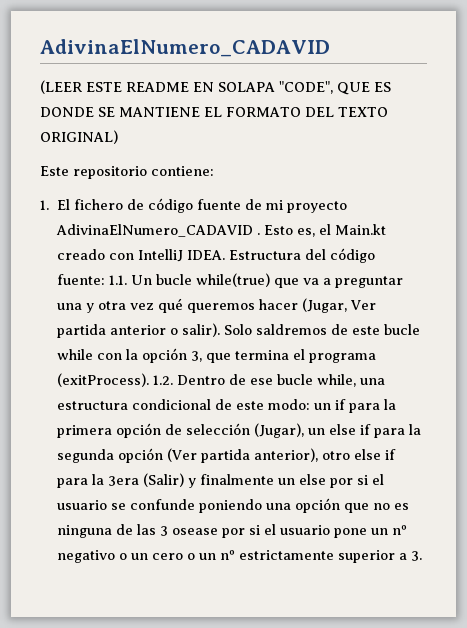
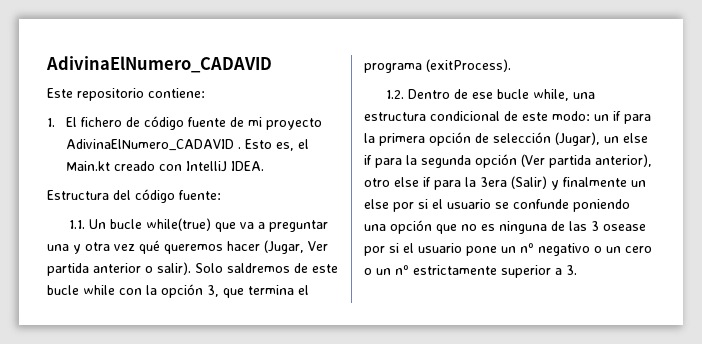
[40,39,330,57] [40,80,391,95] [40,107,388,117] [40,130,118,144] AdivinaElNumero_CADAVID // (LEER ESTE README EN SOLAPA "CODE", QUE ES DONDE SE MANTIENE EL FORMATO DEL TEXTO ORIGINAL) -> [46,56,272,73] AdivinaElNumero_CADAVID
(226, 255) none -> (264, 166) //
(106, 279) none -> (221, 195) //
(150, 380) none -> (511, 65) //

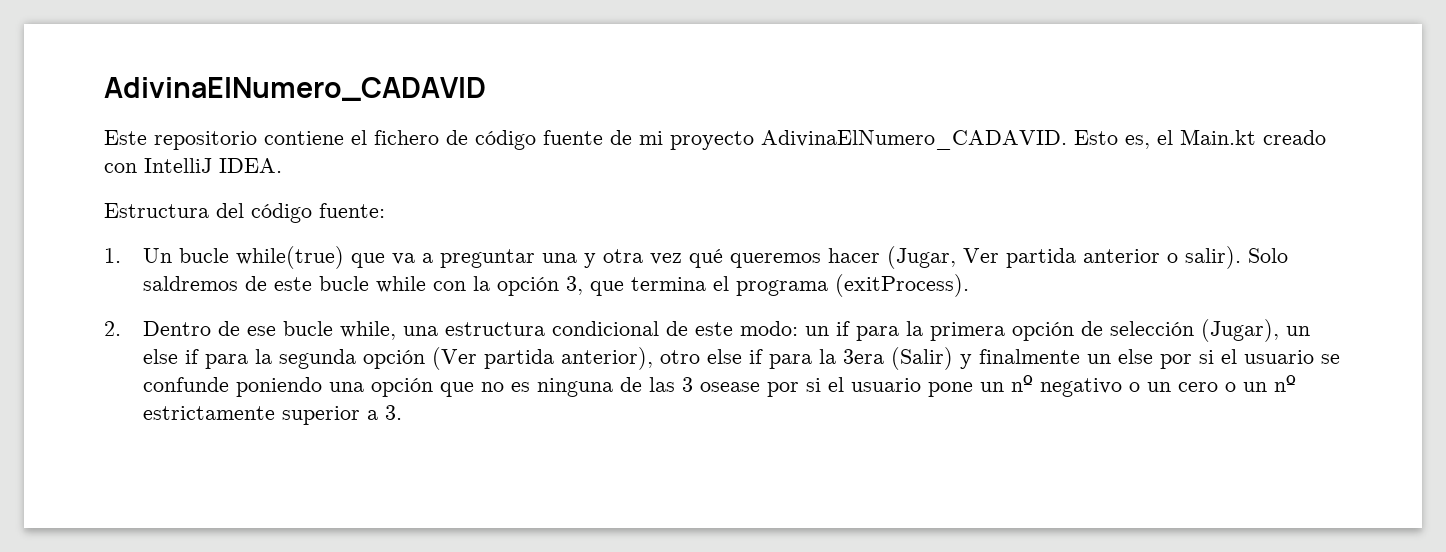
[148,88,205,98] [47,117,77,127] contiene: // 1. El -> [264,130,367,145] contiene el
[65,139,241,151] AdivinaElNumero_CADAVID . -> [761,130,1067,150] AdivinaElNumero_CADAVID.
[68,220,85,229] 1.1. -> [104,248,121,263] 1.
[385,90,404,99] 1.2. -> [104,321,121,336] 2.

